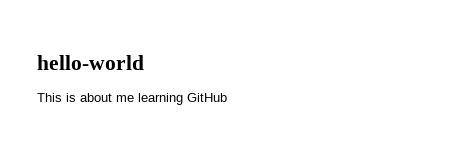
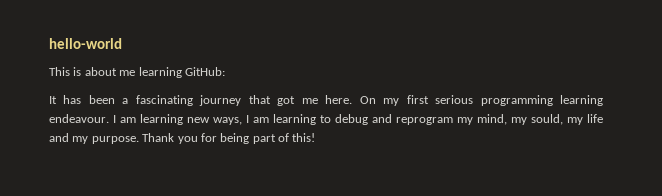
[187,93,227,102] GitHub -> [184,67,225,76] [49,95,603,106] [49,114,603,125] [49,133,316,144] GitHub: // It has been a fascinating journey that got me here. On my first serious programming learning endeavour. I am learning new ways, I am learning to debug and reprogram my mind, my sould, my life and my purpose. Thank you for being part of this!

